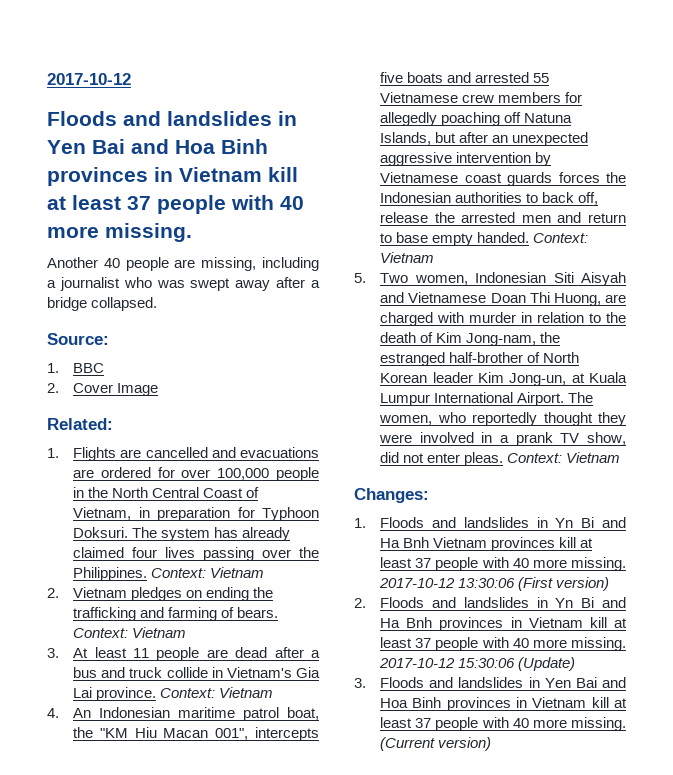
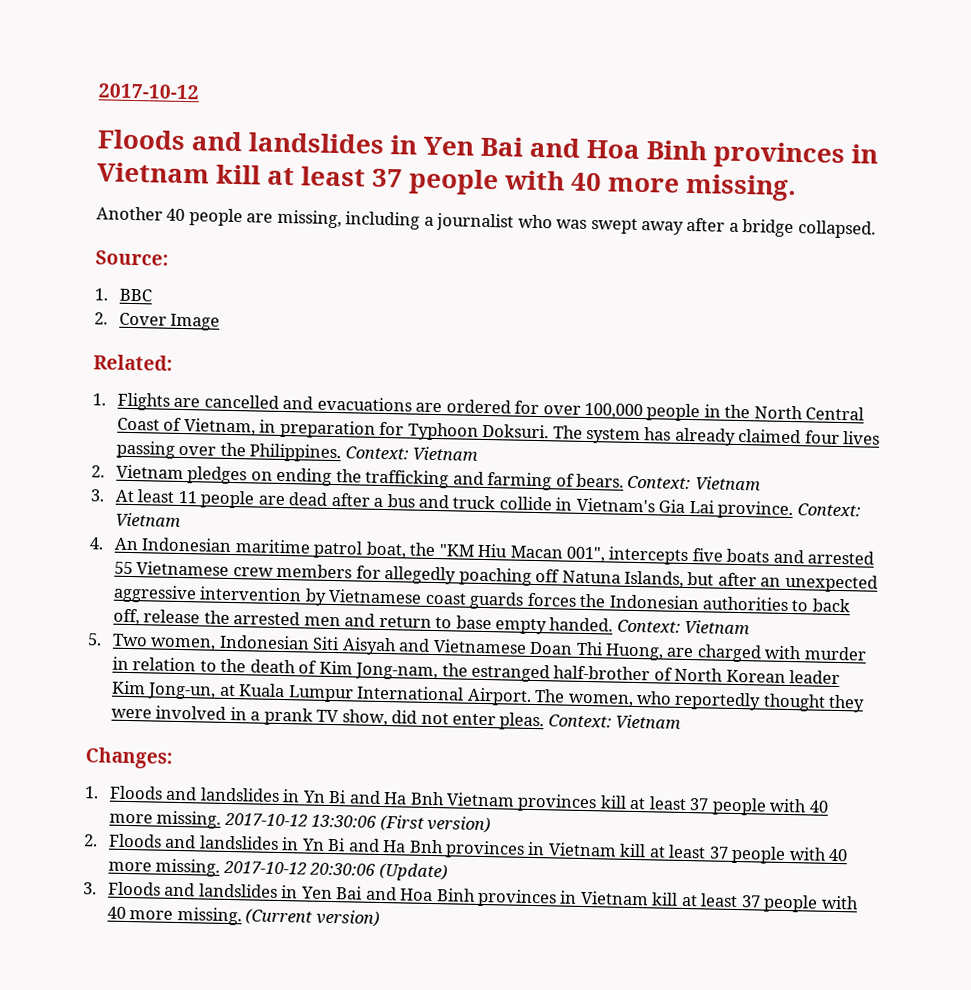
[458,658,516,668] 15:30:06 -> [309,862,377,876] 20:30:06

